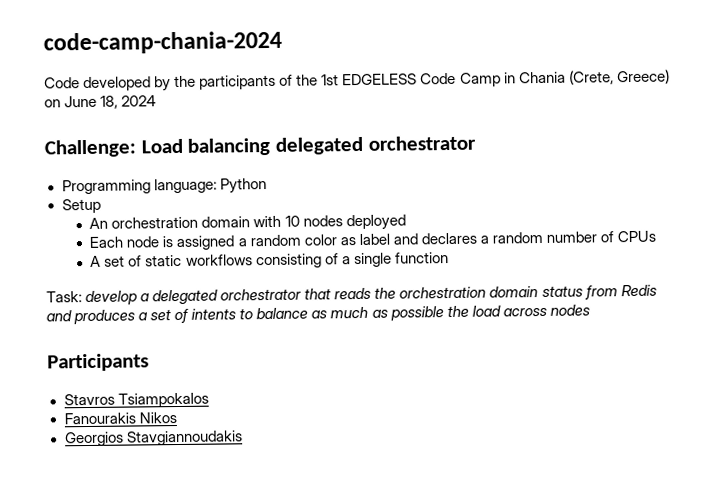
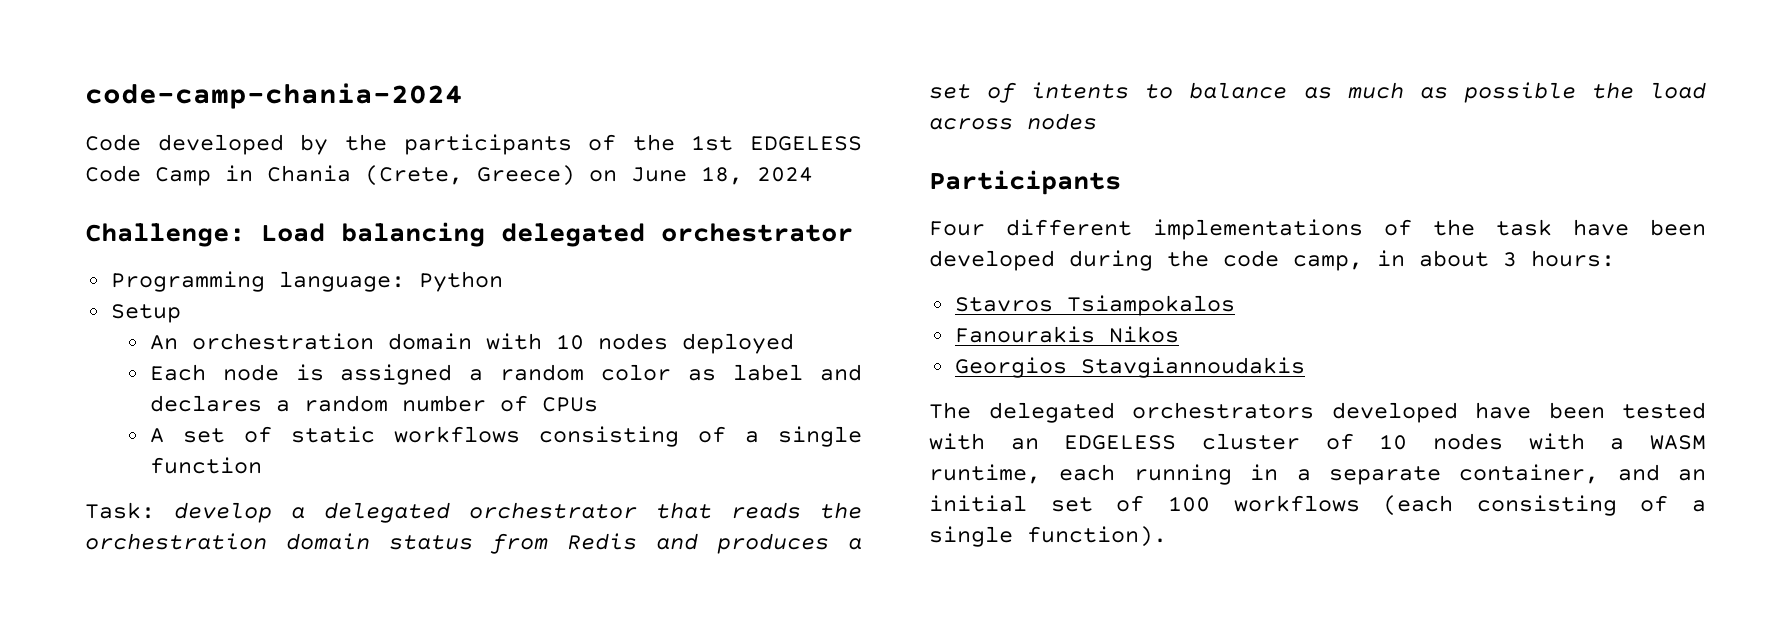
(149, 362) none -> [929,219,1706,240] [929,250,1615,271] // Four different implementations of the task have been developed during the code camp, in about 3 hours:
(243, 438) none -> [929,402,1706,423] [929,433,1706,450] [929,464,1706,485] [929,495,1706,516] [929,526,1167,547] // The delegated orchestrators developed have been tested with an EDGELESS cluster of 10 nodes with a WASM runtime, each running in a separate container, and an initial set of 100 workflows (each consisting of a single function).

